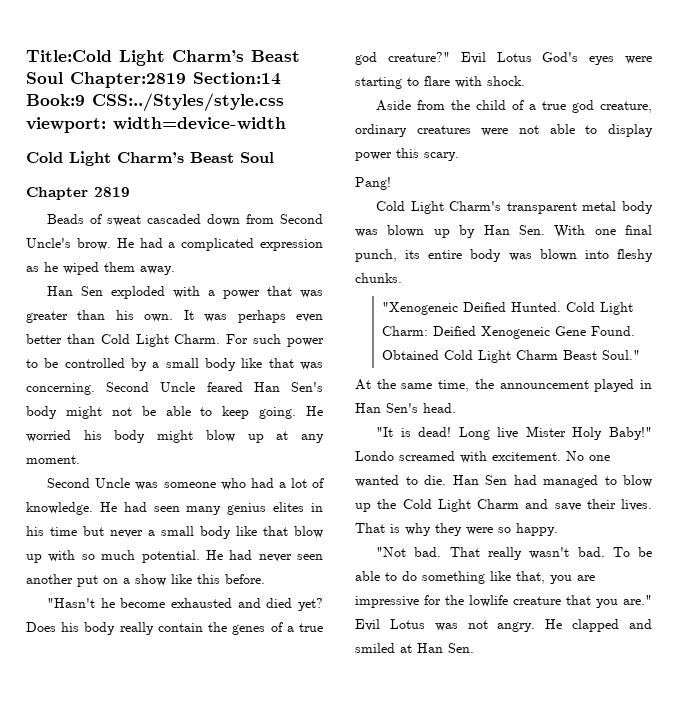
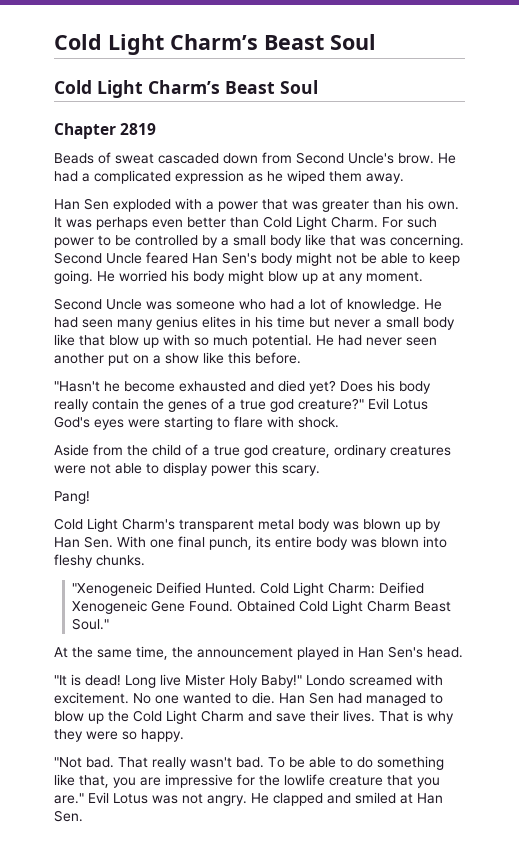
[26,50,300,66] [26,72,281,88] [26,93,284,112] [26,117,286,133] Title:Cold Light Charm’s Beast Soul Chapter:2819 Section:14 Book:9 CSS:../Styles/style.css viewport: width=device-width -> [54,34,376,55] Cold Light Charm’s Beast Soul

